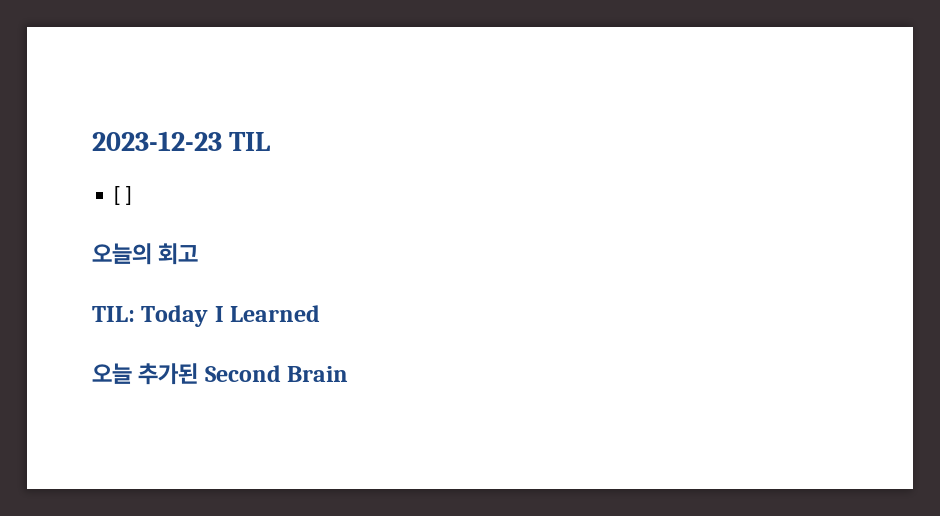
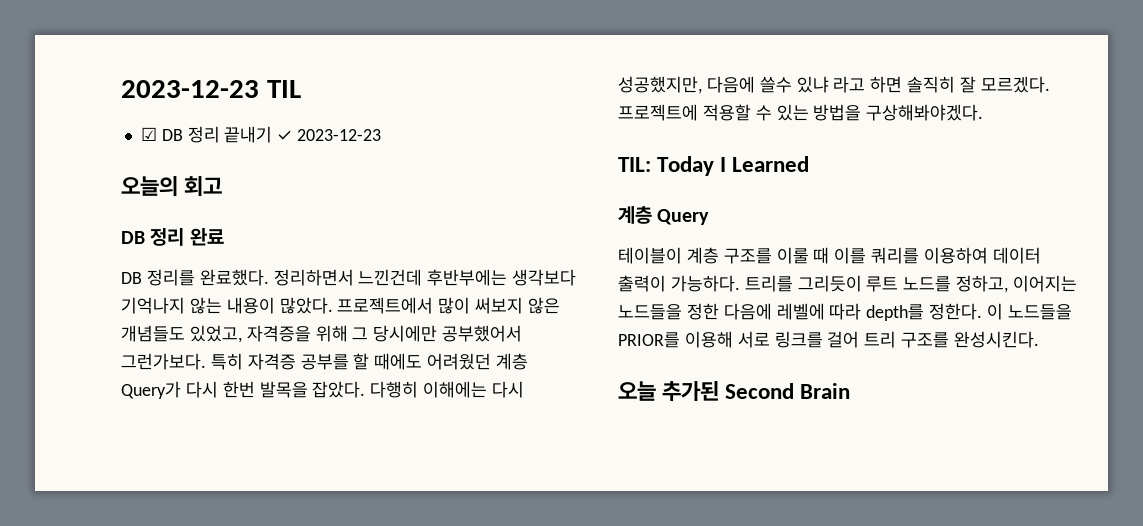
[114,186,132,205] [92,243,199,265] [92,305,321,327] [ ] // 오늘의 회고 // TIL: Today I Learned -> [140,126,382,143] [121,176,223,197] [121,228,224,246] [121,269,577,286] [121,297,561,314] [121,325,523,343] [121,353,529,370] [121,381,525,399] [618,76,1050,94] [618,104,984,121] [618,156,810,176] [618,206,710,225] [618,247,1041,264] [618,275,1078,293] [618,303,1072,321] [618,331,1040,348] ☑ DB 정리 끝내기 ✓ 2023-12-23 // 오늘의 회고 // DB 정리 완료 // DB 정리를 완료했다. 정리하면서 느낀건데 후반부에는 생각보다 기억나지 않는 내용이 많았다. 프로젝트에서 많이 써보지 않은 개념들도 있었고, 자격증을 위해 그 당시에만 공부했어서 그런가보다. 특히 자격증 공부를 할 때에도 어려웠던 계층 Query가 다시 한번 발목을 잡았다. 다행히 이해에는 다시 성공했지만, 다음에 쓸수 있냐 라고 하면 솔직히 잘 모르겠다. 프로젝트에 적용할 수 있는 방법을 구상해봐야겠다. // TIL: Today I Learned // 계층 Query // 테이블이 계층 구조를 이룰 때 이를 쿼리를 이용하여 데이터 출력이 가능하다. 트리를 그리듯이 루트 노드를 정하고, 이어지는 노드들을 정한 다음에 레벨에 따라 depth를 정한다. 이 노드들을 PRIOR를 이용해 서로 링크를 걸어 트리 구조를 완성시킨다.

